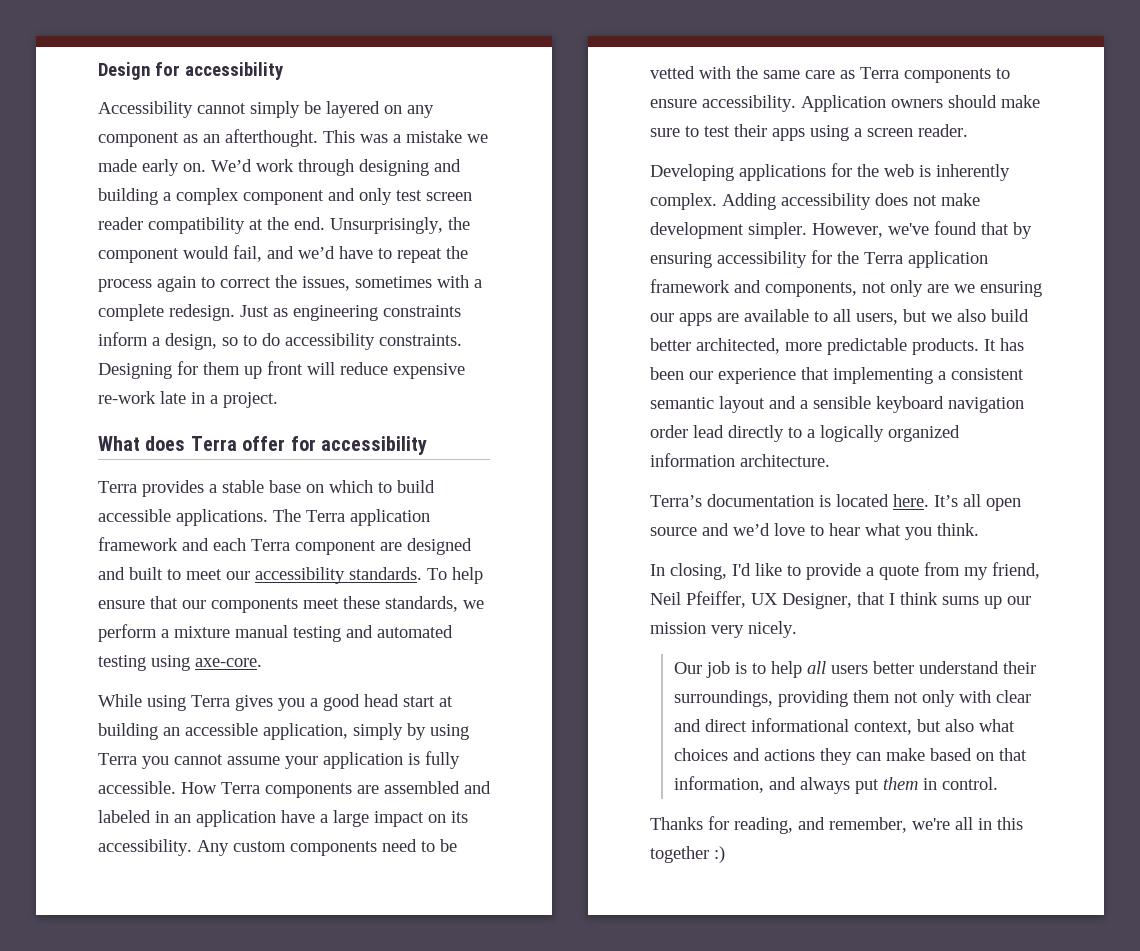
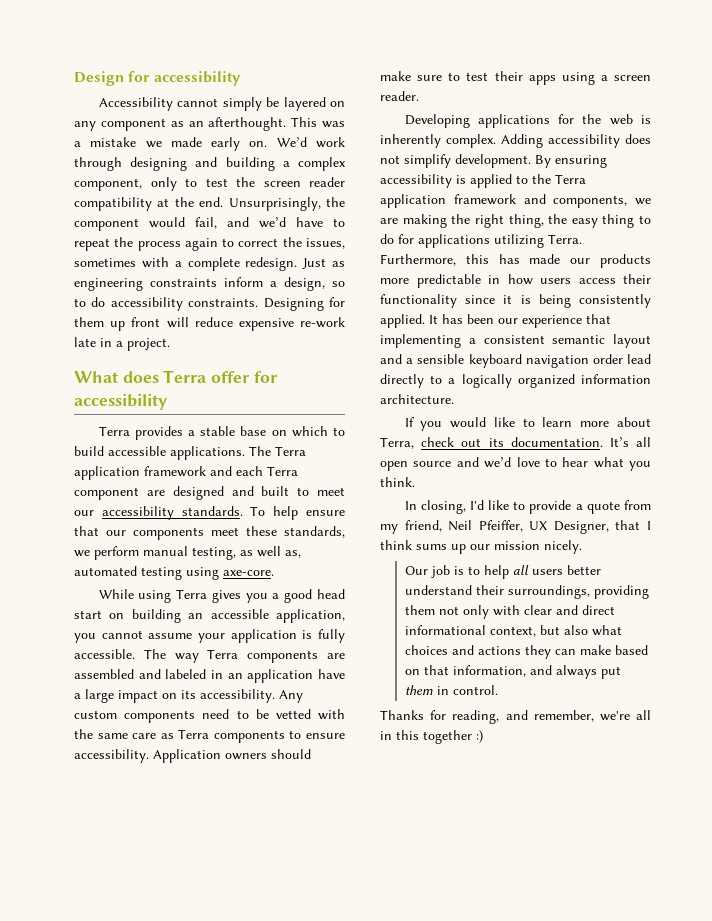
[243,188,422,205] component and only test -> [74,177,255,191] component, only to test the
[161,625,373,642] a mixture manual testing and -> [143,546,301,560] manual testing, as well as,
[439,696,453,707] at -> [109,613,125,619] on
[353,723,469,740] [98,753,137,765] simply by using Terra -> (345, 616) none
[181,782,217,794] How -> [143,649,199,663] The way
[941,193,980,206] [650,221,1032,239] [650,250,832,268] make development simpler. However, we've found that by ensuring accessibility for -> [404,154,607,168] [380,174,528,188] simplify development. By ensuring accessibility is applied to
[862,280,1042,297] [650,309,1029,326] [650,338,979,355] not only are we ensuring our apps are available to all users, but we also build better architected, more predictable products. -> [635,198,651,205] [380,214,651,228] [380,234,582,248] [380,254,651,268] [380,274,651,288] [380,294,651,308] [380,314,425,328] we are making the right thing, the easy thing to do for applications utilizing Terra. Furthermore, this has made our products more predictable in how users access their functionality since it is being consistently applied.
[650,494,929,507] Terra’s documentation is located here. -> [404,417,651,431] [380,437,603,449] If you would like to learn more about Terra, check out its documentation.
[711,625,744,638] very -> (540, 545) none

